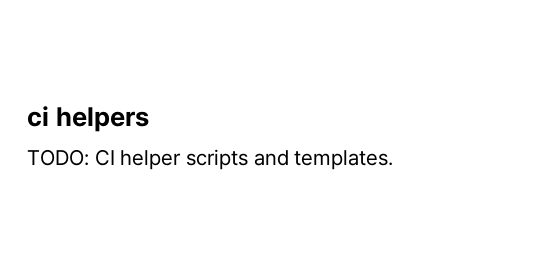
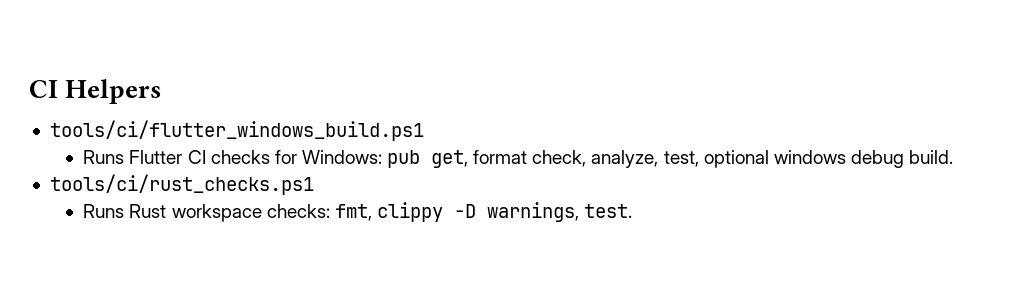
[27,106,150,132] [27,149,394,170] ci helpers // TODO: CI helper scripts and templates. -> [29,79,163,104] [49,120,424,141] [83,150,954,168] [49,174,314,195] [83,202,633,222] CI Helpers // tools/ci/flutter_windows_build.ps1 // Runs Flutter CI checks for Windows: pub get, format check, analyze, test, optional windows debug build. // tools/ci/rust_checks.ps1 // Runs Rust workspace checks: fmt, clippy -D warnings, test.

